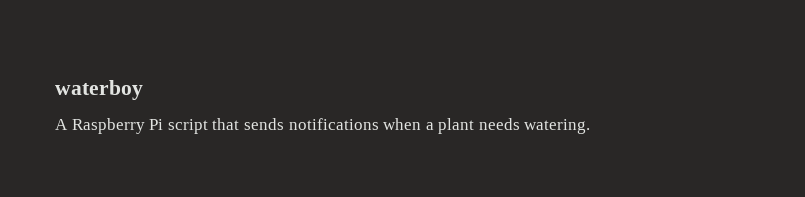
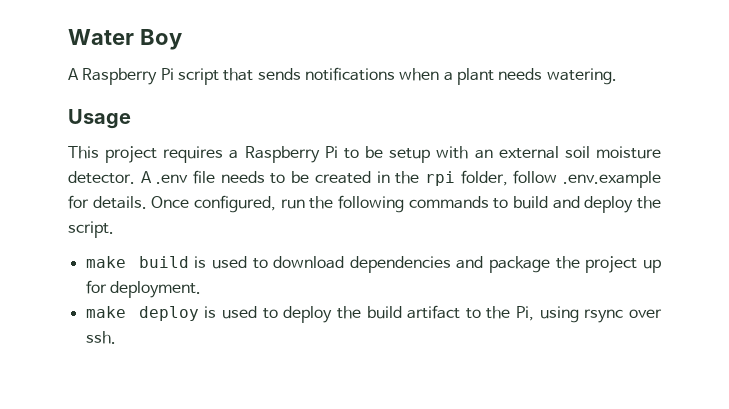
[55,80,143,100] waterboy -> [68,29,182,50] Water Boy
(591, 126) none -> [68,109,131,129] [68,146,661,163] [68,170,661,188] [68,195,661,213] [68,221,114,238] [85,256,662,273] [85,280,201,298] [85,305,663,323] [85,331,116,344] // Usage // This project requires a Raspberry Pi to be setup with an external soil moisture detector. A .env file needs to be created in the rpi folder, follow .env.example for details. Once configured, run the following commands to build and deploy the script. // make build is used to download dependencies and package the project up for deployment. // make deploy is used to deploy the build artifact to the Pi, using rsync over ssh.

